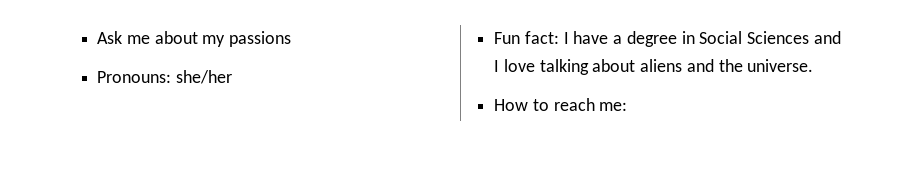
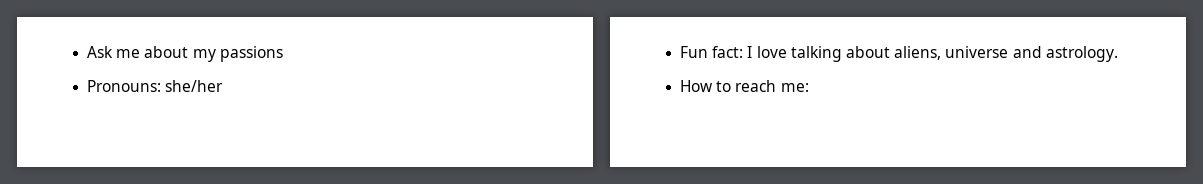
[573,31,841,47] [494,59,814,75] have a degree in Social Sciences and I love talking about aliens and the universe. -> [756,46,1118,62] love talking about aliens, universe and astrology.

